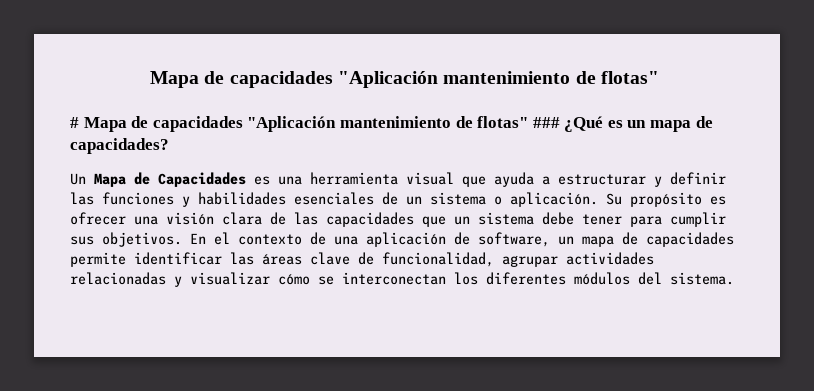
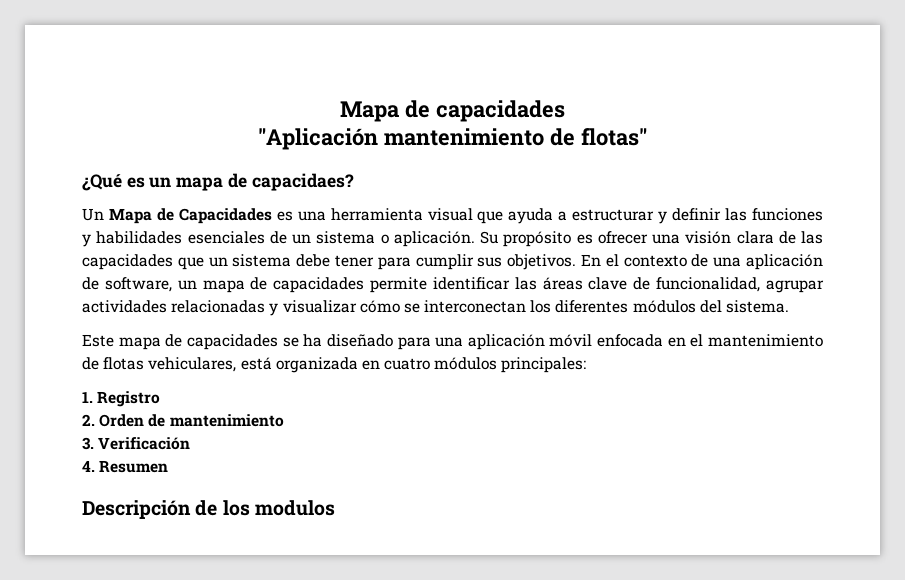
[150,71,333,88] Mapa de capacidades -> [340,100,565,122] Mapa de capacidades //
[70,116,560,132] # Mapa de capacidades "Aplicación mantenimiento de flotas" ### -> (647, 137) none
[70,138,169,154] capacidades? -> [251,173,354,191] capacidaes?
(734, 278) none -> [82,334,823,350] [82,357,587,373] [82,391,161,407] [82,414,284,427] [82,437,191,450] [82,460,169,473] [82,500,335,519] // Este mapa de capacidades se ha diseñado para una aplicación móvil enfocada en el mantenimiento de flotas vehiculares, está organizada en cuatro módulos principales: // 1. Registro // 2. Orden de mantenimiento // 3. Verificación // 4. Resumen // Descripción de los modulos

